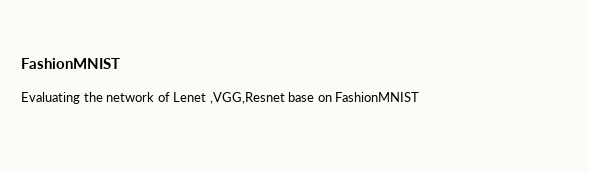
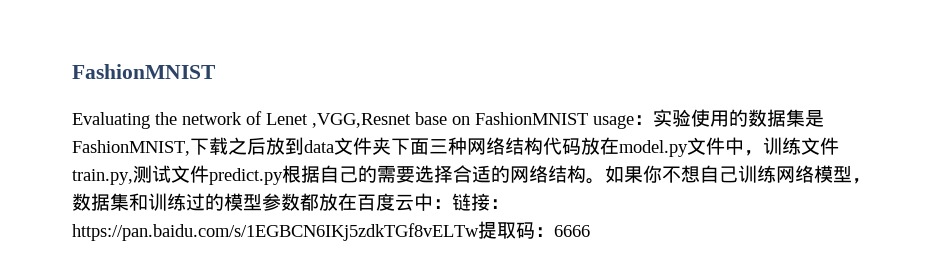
(420, 97) none -> [593,109,824,129] [72,137,839,157] [72,165,871,185] [72,193,509,211] [72,221,590,241] usage：实验使用的数据集是FashionMNIST,下载之后放到data文件夹下面三种网络结构代码放在model.py文件中，训练文件train.py,测试文件predict.py根据自己的需要选择合适的网络结构。如果你不想自己训练网络模型，数据集和训练过的模型参数都放在百度云中：链接：https://pan.baidu.com/s/1EGBCN6IKj5zdkTGf8vELTw提取码：6666

